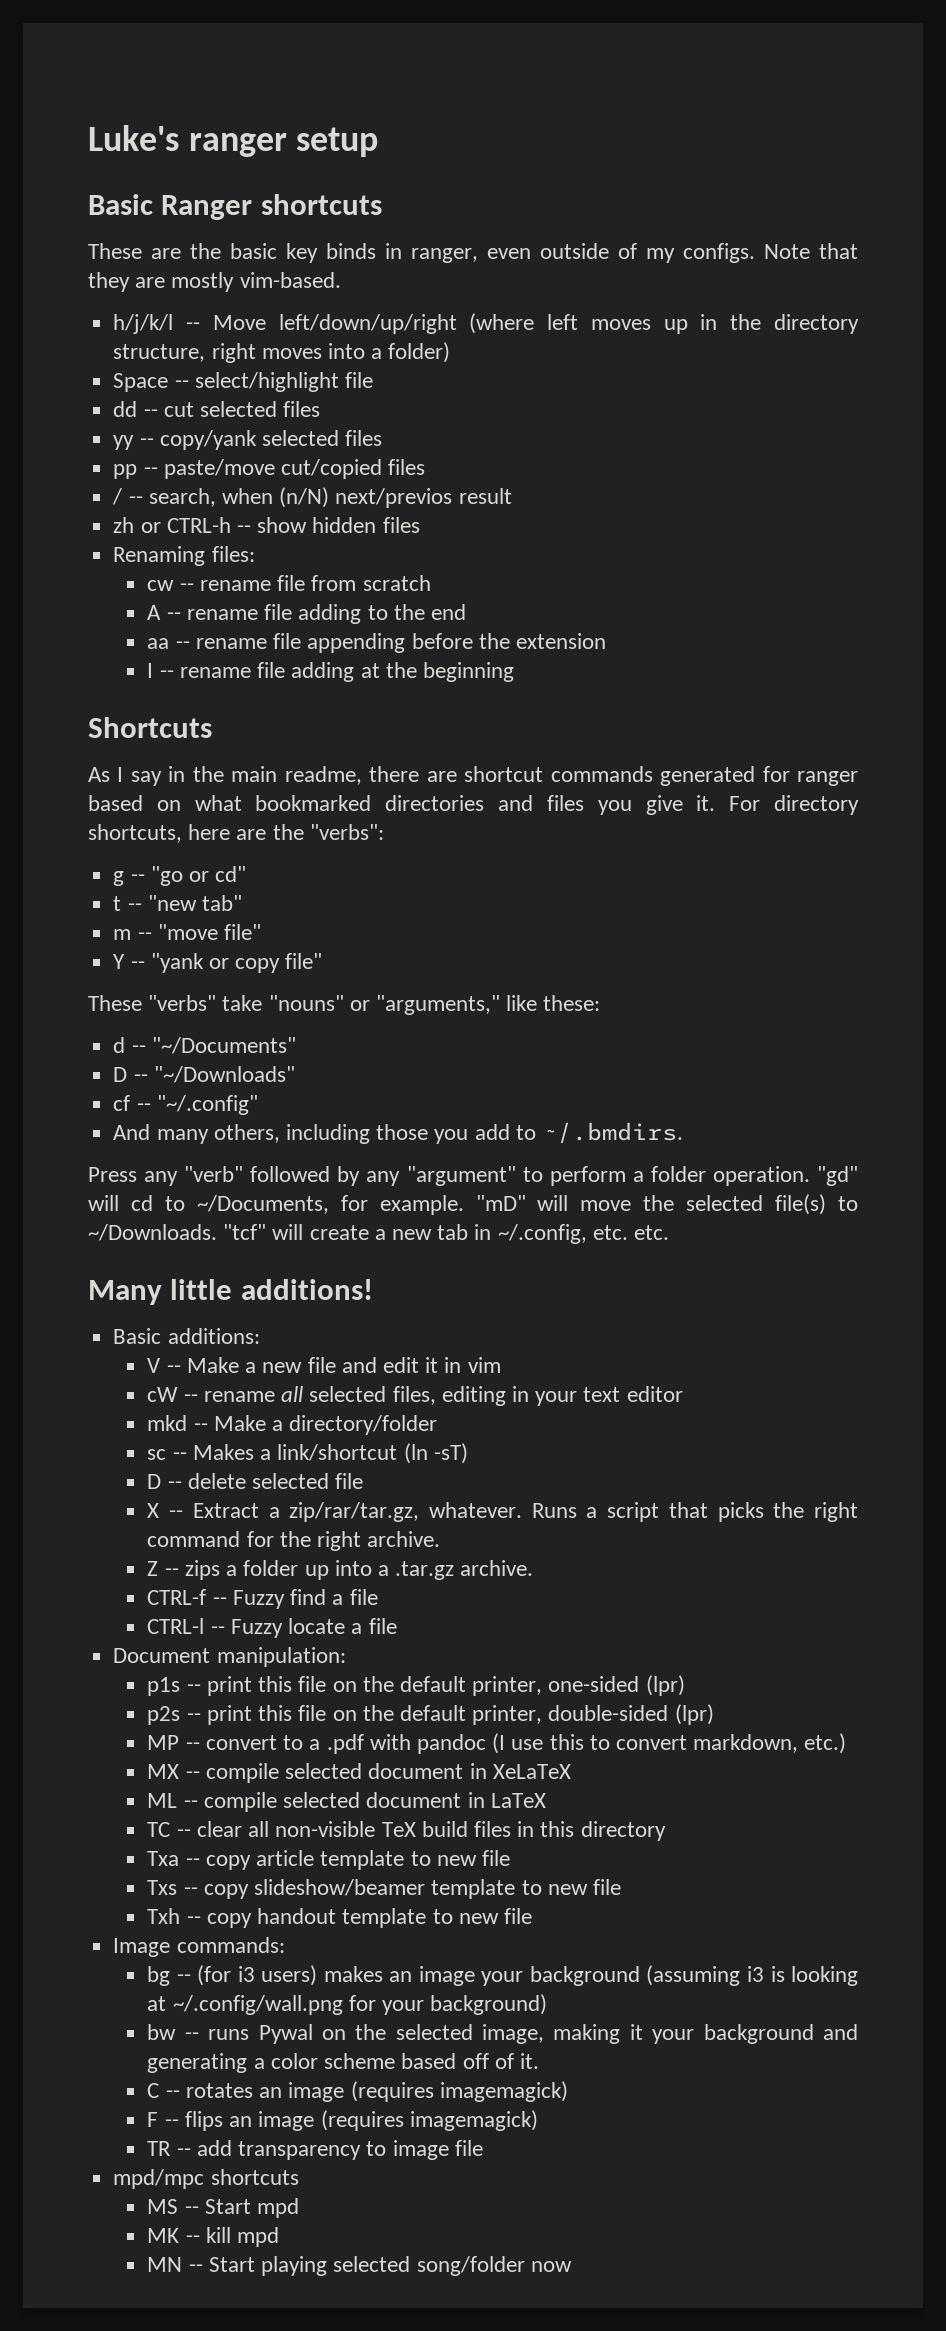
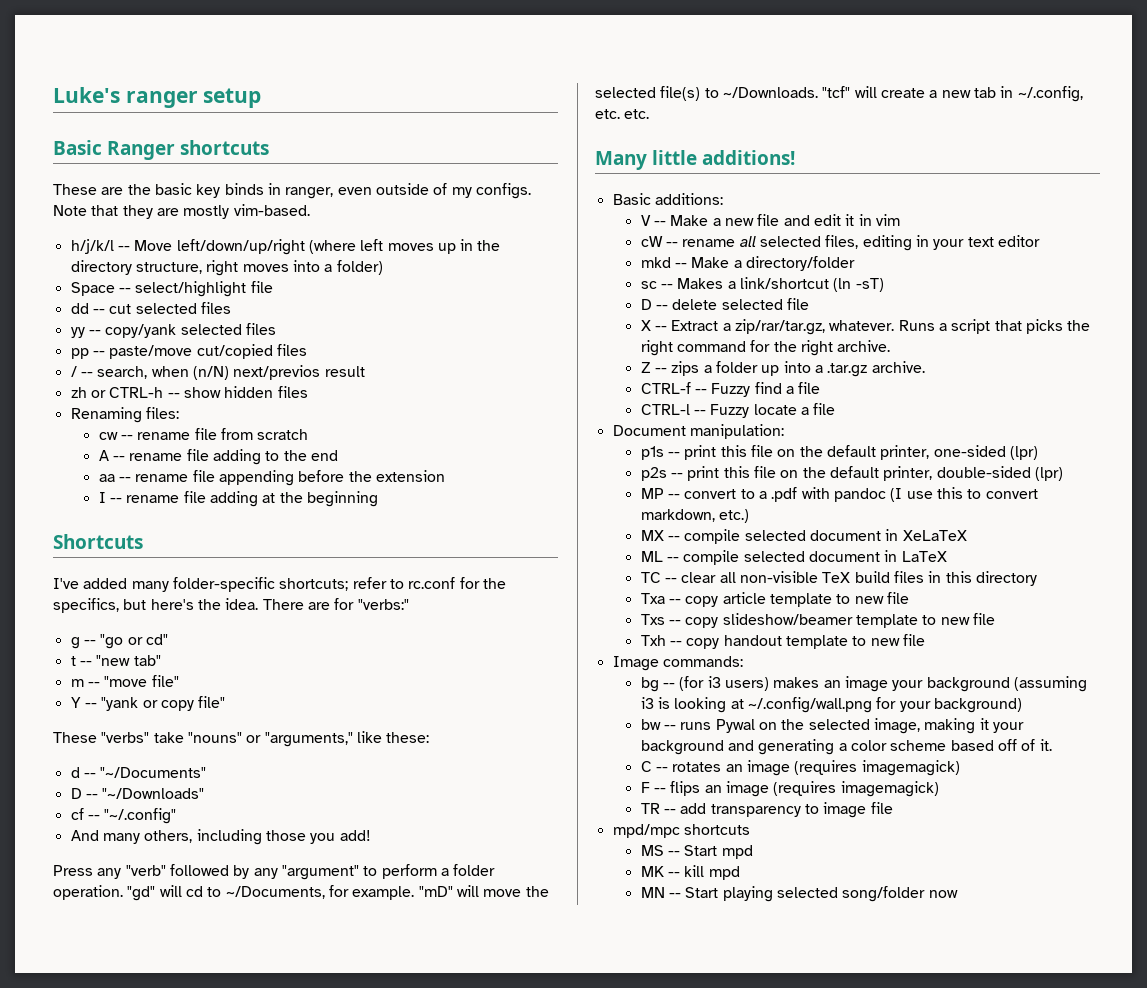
[88,766,858,786] [88,795,859,815] [88,824,384,843] As I say in the main readme, there are shortcut commands generated for ranger based on what bookmarked directories and files you give it. For directory shortcuts, here are the "verbs": -> [53,577,506,592] [53,598,409,613] I've added many folder-specific shortcuts; refer to rc.conf for the specifics, but here's the idea. There are for "verbs:"
[474,1122,683,1144] add to ~/.bmdirs. -> [339,830,371,841] add!

